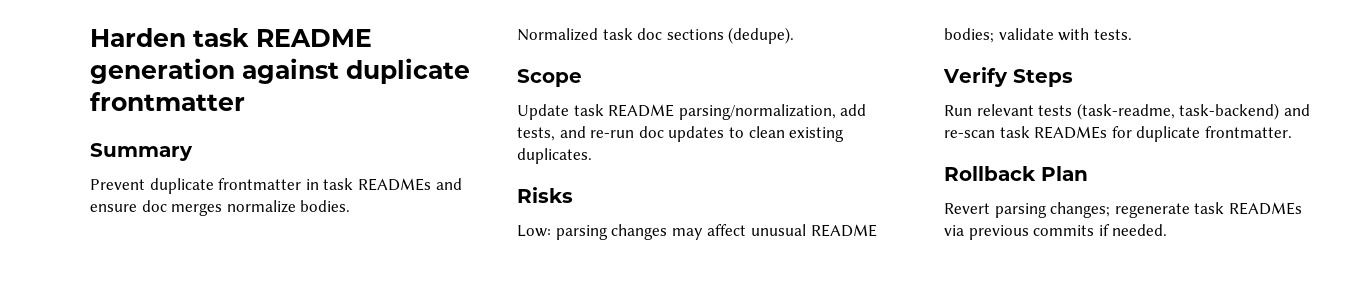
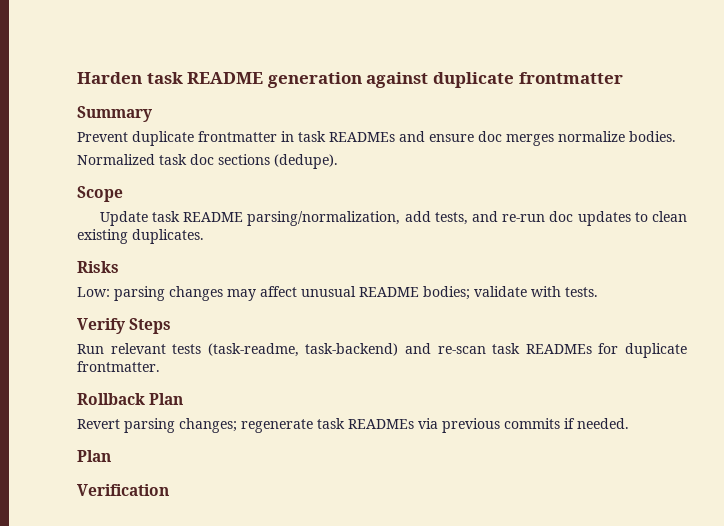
(1168, 230) none -> [77,450,111,462] [77,484,169,496] // Plan // Verification

